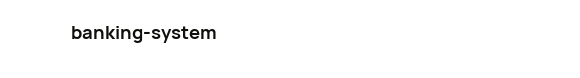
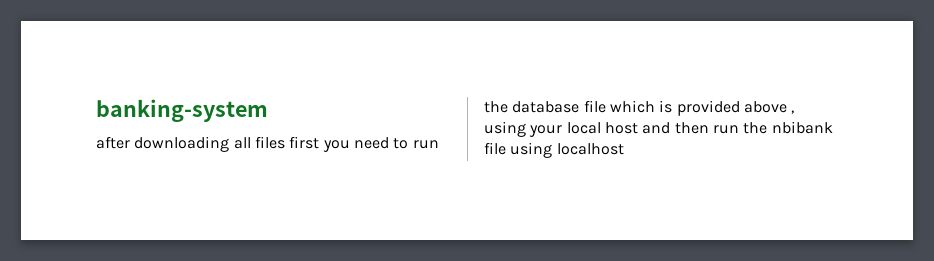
(217, 34) none -> [96,136,439,152] [484,100,795,116] [484,121,833,137] [484,142,624,158] // after downloading all files first you need to run the database file which is provided above , using your local host and then run the nbibank file using localhost

